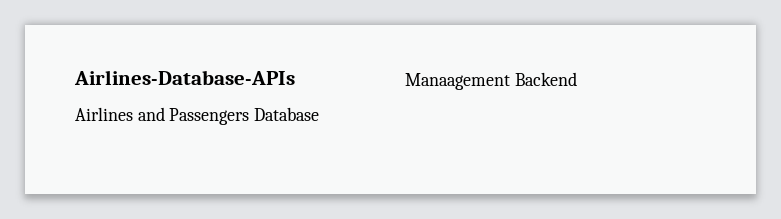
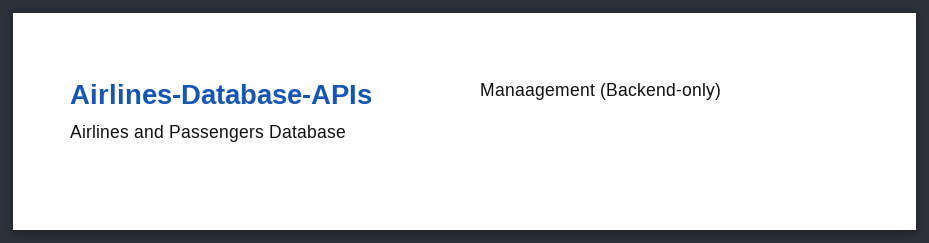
[514,72,577,86] Backend -> [600,83,721,100] (Backend-only)

